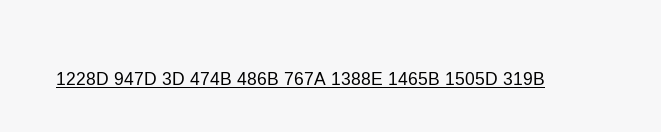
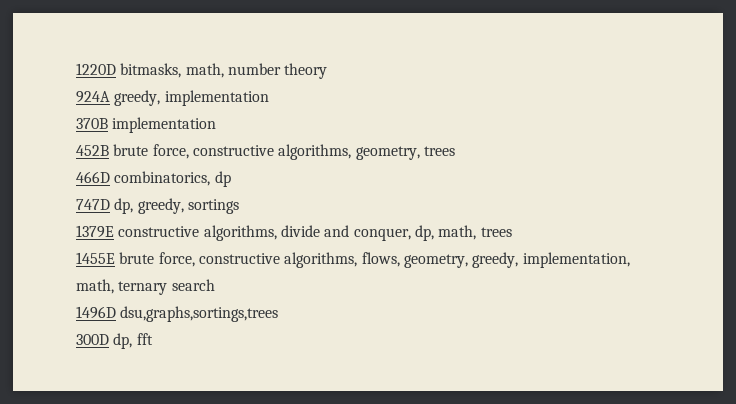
[56,72,545,85] 1228D 947D 3D 474B 486B 767A 1388E 1465B 1505D 319B -> [76,63,328,79] [76,90,269,106] [76,117,217,133] [76,144,455,160] [76,171,231,187] [76,198,239,214] [76,225,512,241] [76,252,630,268] [76,279,215,295] [76,306,279,322] [76,333,153,349] 1220D bitmasks, math, number theory // 924A greedy, implementation // 370B implementation // 452B brute force, constructive algorithms, geometry, trees // 466D combinatorics, dp // 747D dp, greedy, sortings // 1379E constructive algorithms, divide and conquer, dp, math, trees // 1455E brute force, constructive algorithms, flows, geometry, greedy, implementation, math, ternary search // 1496D dsu,graphs,sortings,trees // 300D dp, fft

